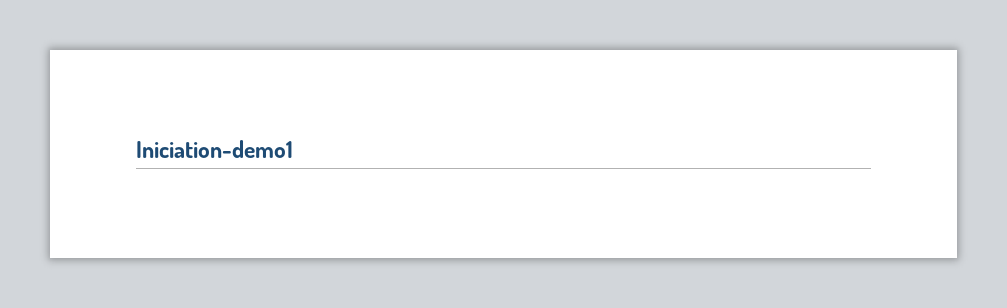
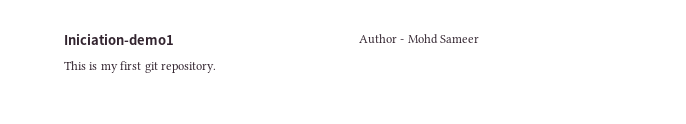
(293, 149) none -> [64,61,216,73] [359,34,480,44] // This is my first git repository. // Author - Mohd Sameer

